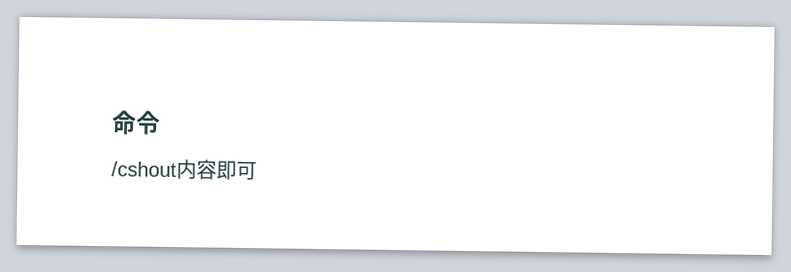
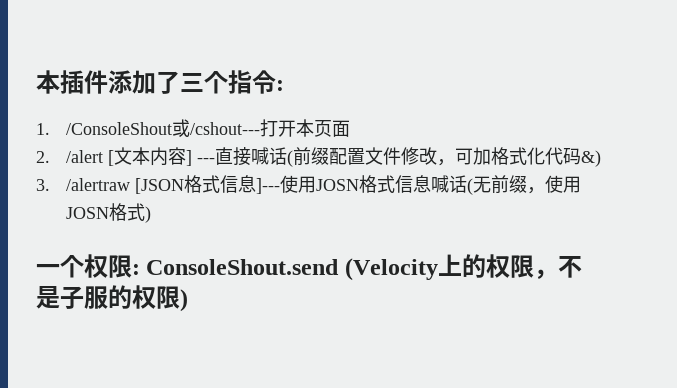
[111,110,161,135] [111,159,257,181] 命令 // /cshout内容即可 -> [36,70,284,94] [36,119,351,137] [36,147,602,167] [36,175,582,195] [66,203,152,223] [36,254,582,281] [36,285,188,312] 本插件添加了三个指令: // 1. /ConsoleShout或/cshout---打开本页面 // 2. /alert [文本内容] ---直接喊话(前缀配置文件修改，可加格式化代码&) // 3. /alertraw [JSON格式信息]---使用JOSN格式信息喊话(无前缀，使用JOSN格式) // 一个权限: ConsoleShout.send (Velocity上的权限，不是子服的权限)

